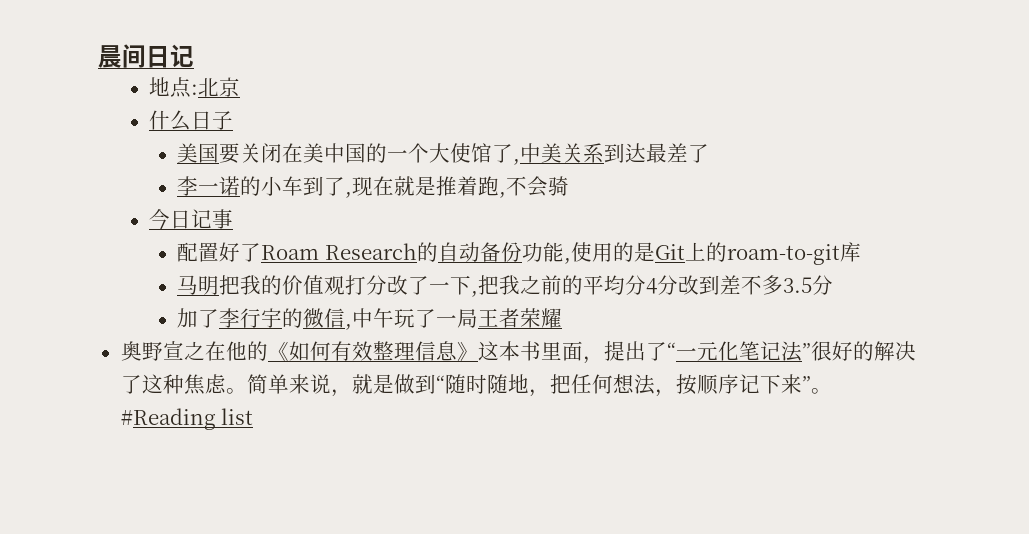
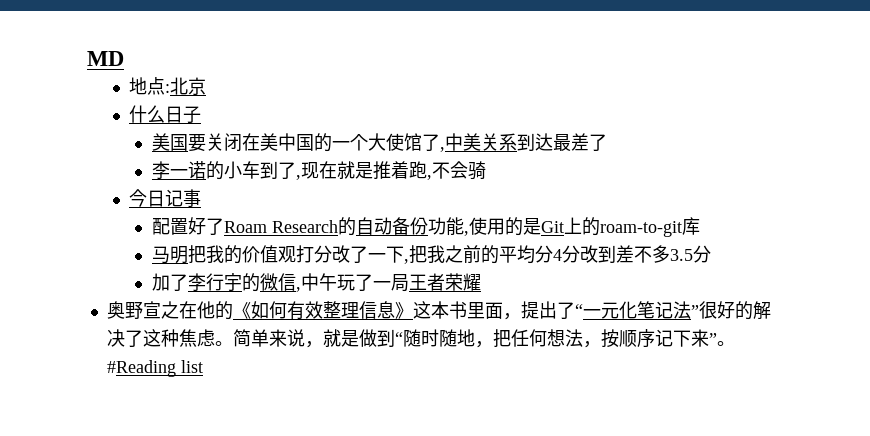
[98,44,194,68] 晨间日记 -> [87,51,124,66] MD

